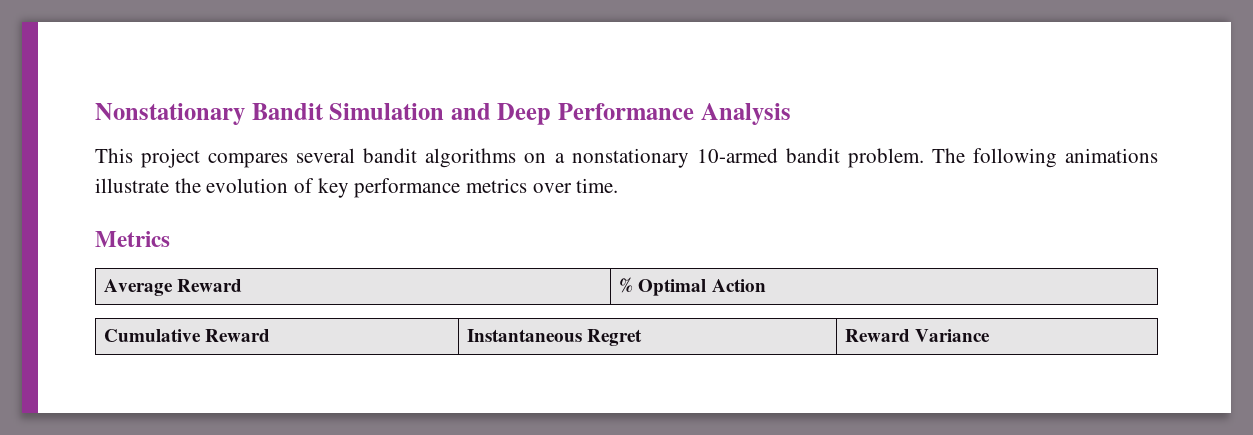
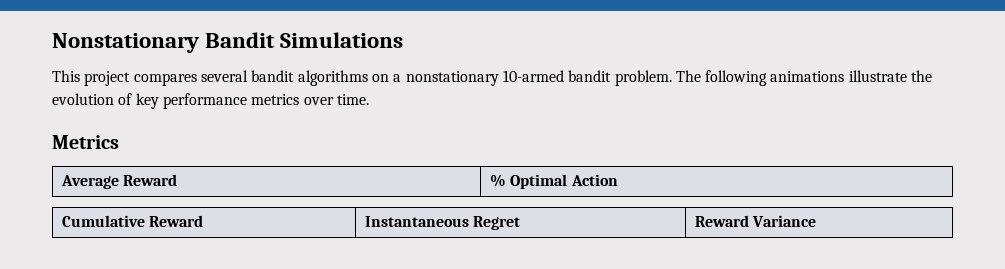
[329,103,791,125] Simulation and Deep Performance Analysis -> [280,32,404,48] Simulations

